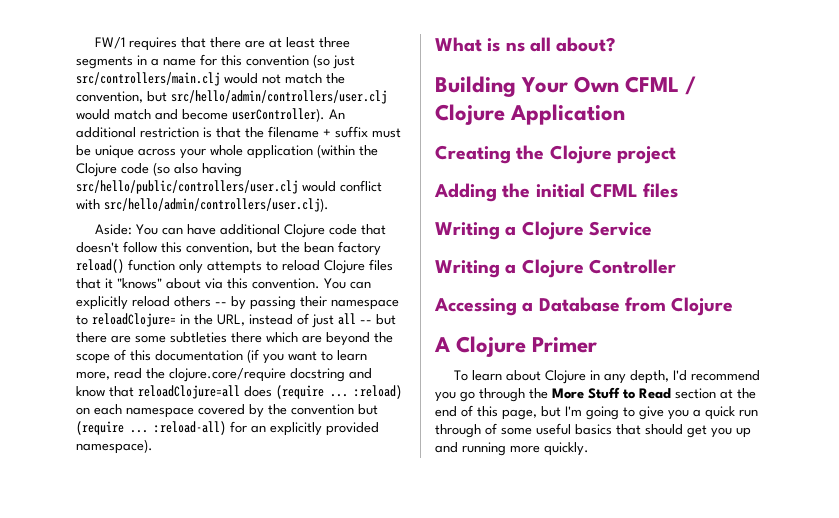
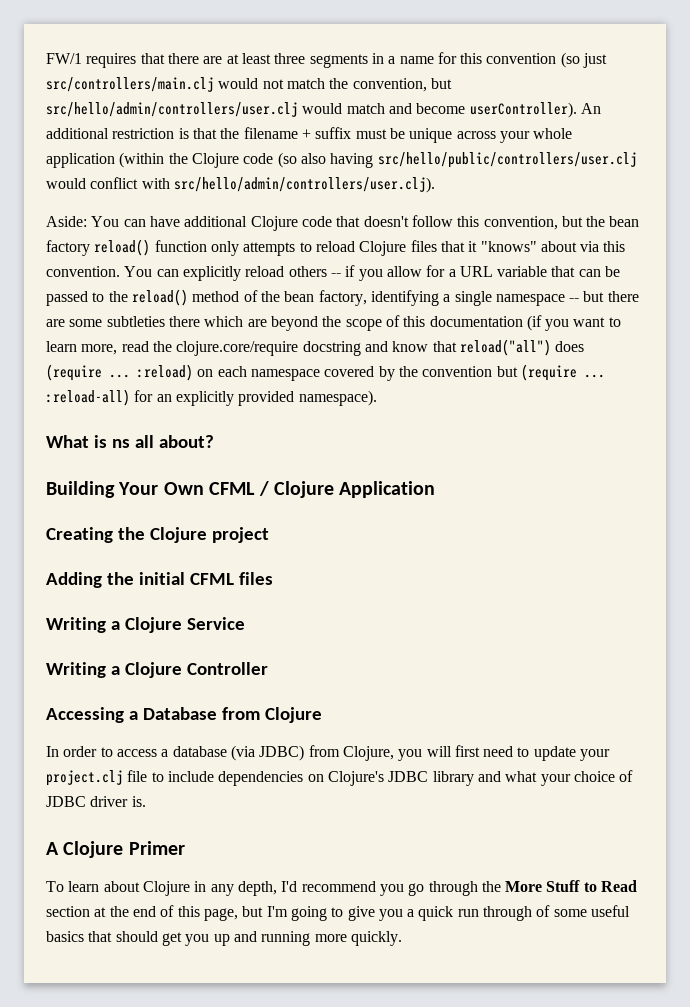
[231,296,399,310] [76,313,356,328] by passing their namespace to reloadClojure= in the URL, instead of just all -> [345,265,621,281] [46,289,565,306] if you allow for a URL variable that can be passed to the reload() method of the bean factory, identifying a single namespace
[138,385,240,399] reloadClojure=all -> [459,339,551,356] reload("all")
(734, 306) none -> [46,745,611,761] [46,770,634,786] [46,796,146,807] // In order to access a database (via JDBC) from Clojure, you will first need to update your project.clj file to include dependencies on Clojure's JDBC library and what your choice of JDBC driver is.

